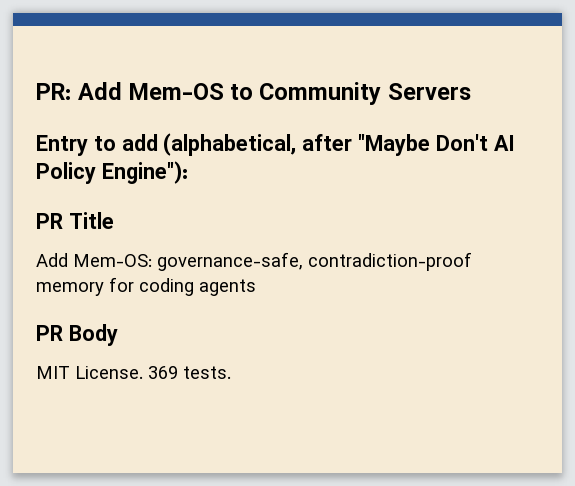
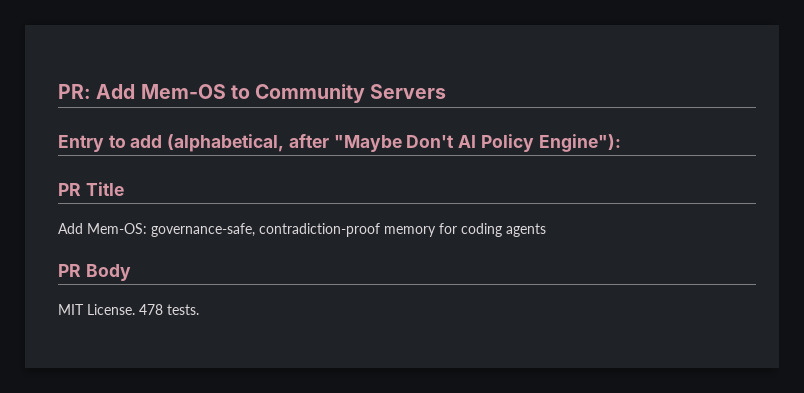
[148,366,178,379] 369 -> [139,304,163,315] 478

